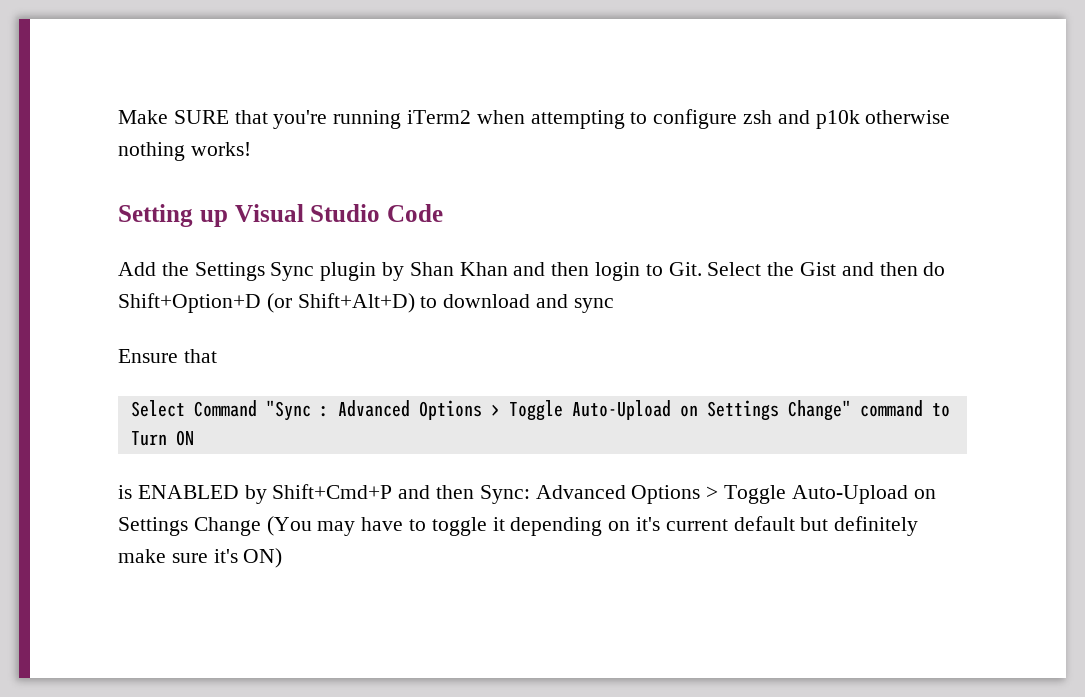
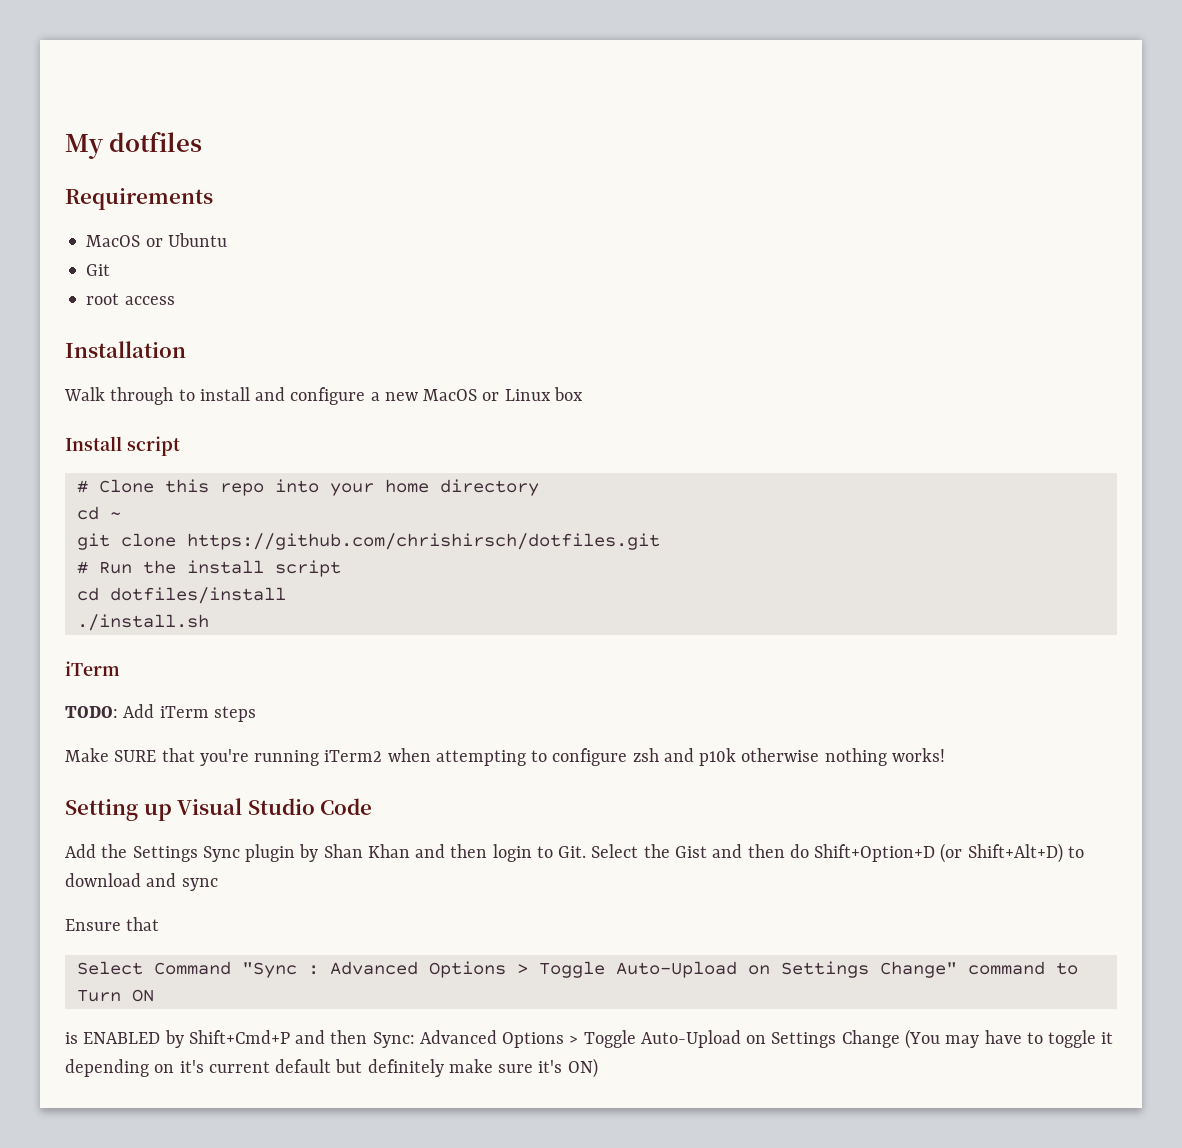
(118, 117) none -> [65,131,203,159] [65,188,213,210] [86,233,227,247] [86,264,111,276] [86,293,175,305] [65,341,186,358] [64,387,583,405] [65,436,180,456] [76,479,539,496] [76,506,121,520] [76,533,660,550] [76,560,341,577] [76,587,286,604] [76,614,209,631] [65,661,120,676] [65,704,256,722] My dotfiles // Requirements // MacOS or Ubuntu // Git // root access // Installation // Walk through to install and configure a new MacOS or Linux box // Install script // # Clone this repo into your home directory // cd ~ // git clone https://github.com/chrishirsch/dotfiles.git // # Run the install script // cd dotfiles/install // ./install.sh // iTerm // TODO: Add iTerm steps //

